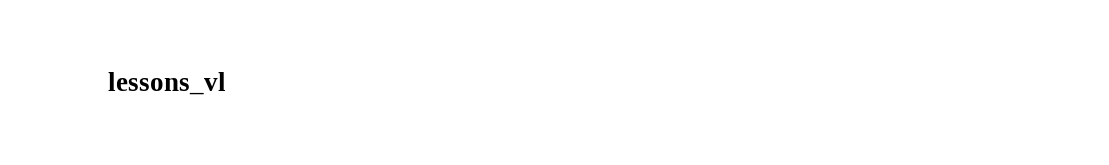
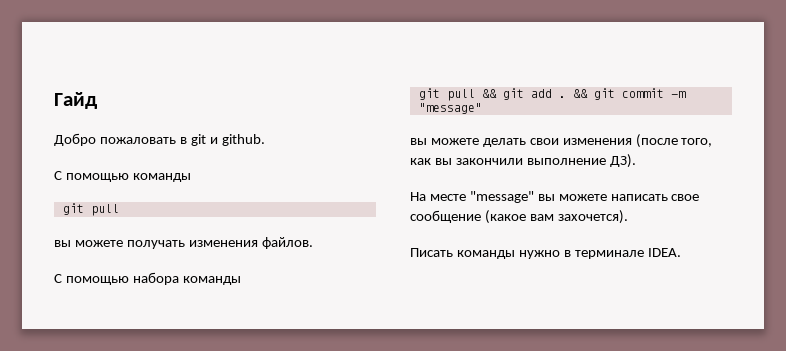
[108,72,226,95] lessons_vl -> [54,92,97,109] [54,133,265,146] [54,171,191,182] [62,203,119,216] [54,237,313,249] [54,272,241,285] [418,88,686,101] [418,103,482,114] [410,134,713,148] [410,154,636,168] [410,191,700,203] [410,210,628,224] [410,248,681,259] Гайд // Добро пожаловать в git и github. // С помощью команды // git pull // вы можете получать изменения файлов. // С помощью набора команды // git pull && git add . && git commit -m "message" // вы можете делать свои изменения (после того, как вы закончили выполнение ДЗ). // На месте "message" вы можете написать свое сообщение (какое вам захочется). // Писать команды нужно в терминале IDEA.

